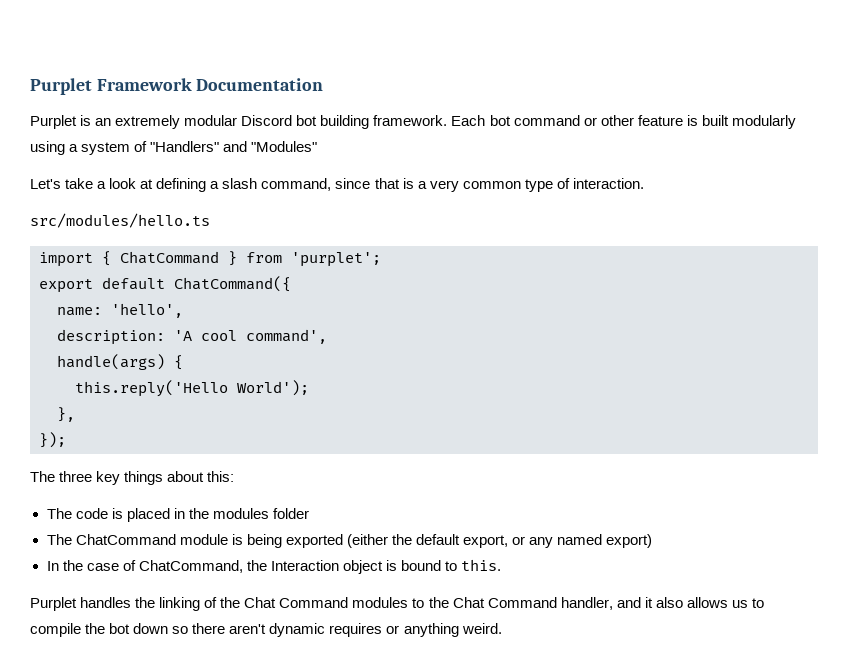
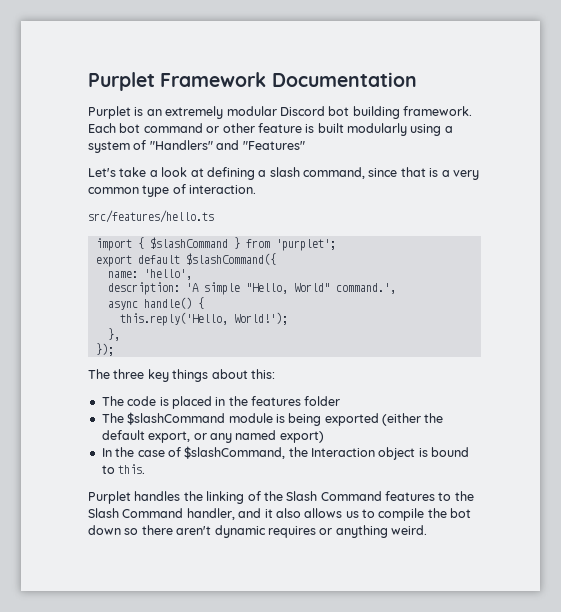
[251,141,318,152] "Modules" -> [242,141,305,150] "Features"
[30,213,210,228] src/modules/hello.ts -> [88,210,214,223] src/features/hello.ts
[120,251,219,264] ChatCommand -> [149,237,228,249] $slashCommand
[174,276,291,292] ChatCommand({ -> [185,253,276,265] $slashCommand({
[201,329,327,344] [57,354,165,370] cool command', // handle(args) -> [203,282,396,295] [107,297,192,310] simple "Hello, World" command.', // async handle()
[75,380,309,397] this.reply('Hello World'); -> [119,312,288,326] this.reply('Hello, World!');
[212,508,269,519] modules -> [251,396,301,406] features
[75,534,176,545] ChatCommand -> [127,412,226,425] $slashCommand
[138,560,243,573] ChatCommand, -> [184,446,286,459] $slashCommand,
[244,597,409,608] Chat Command modules -> [286,491,435,501] Slash Command features
[452,597,485,608] Chat -> [88,508,119,518] Slash

